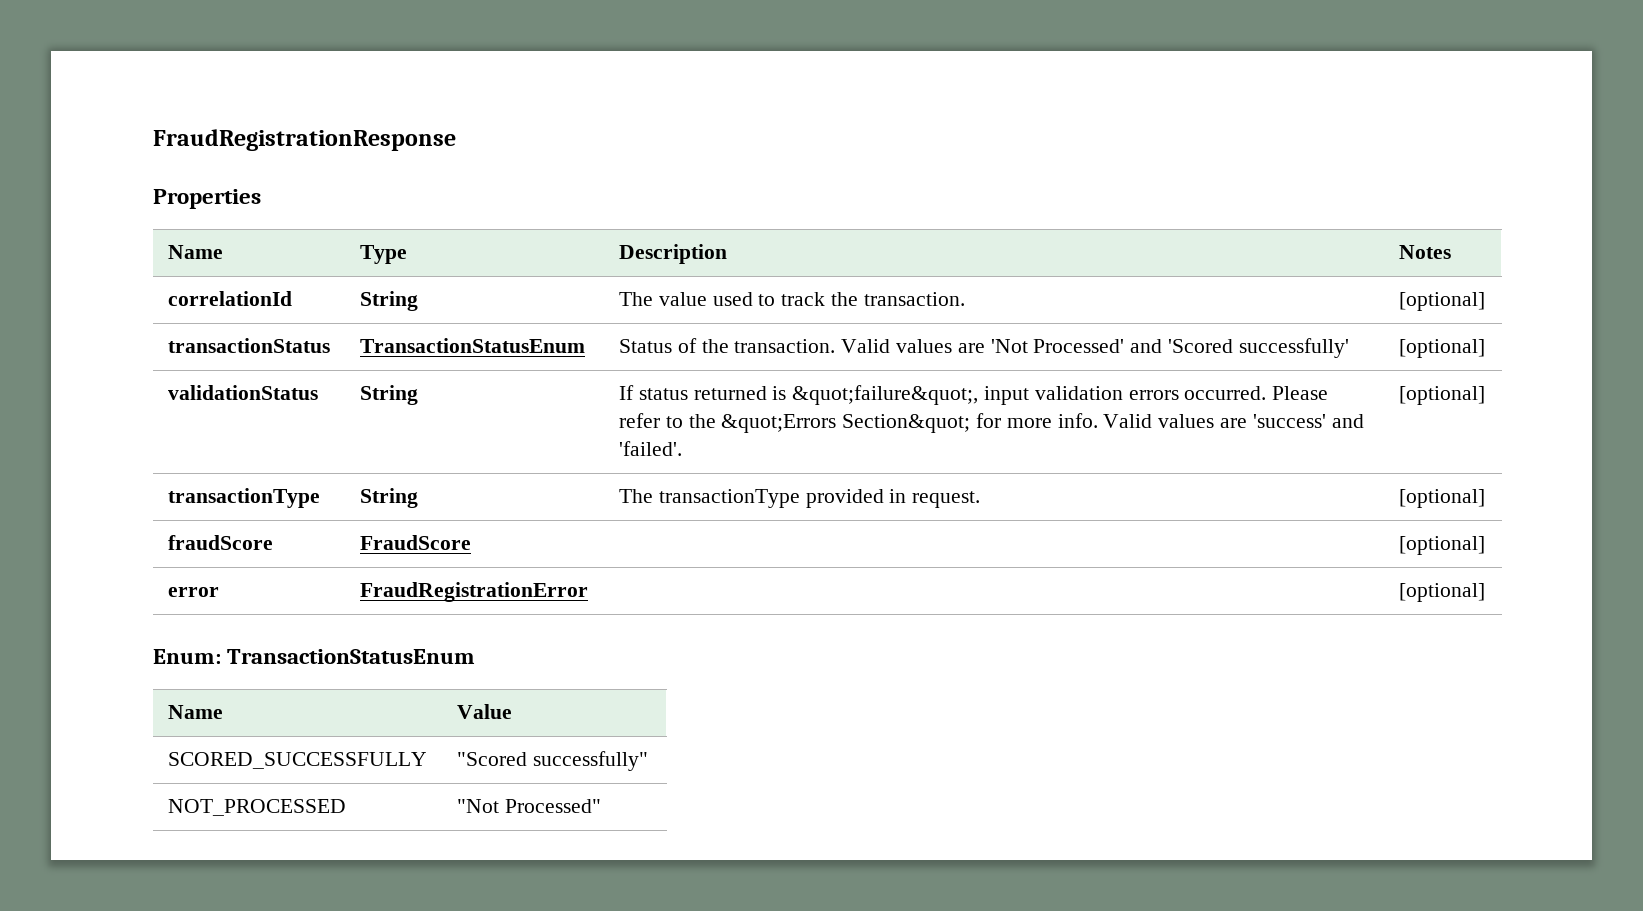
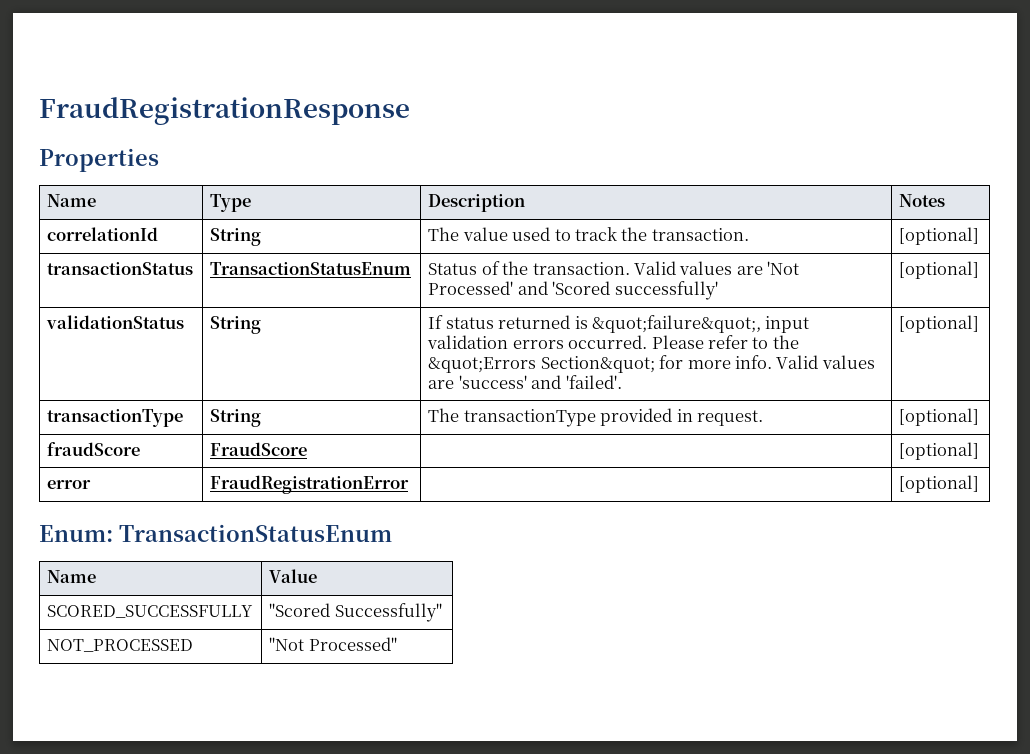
[532,751,648,771] successfully" -> [334,603,442,622] Successfully"

